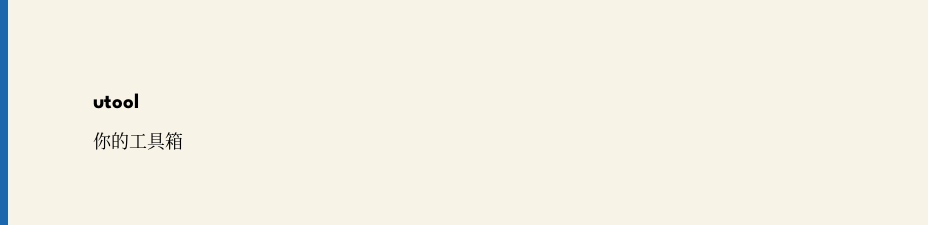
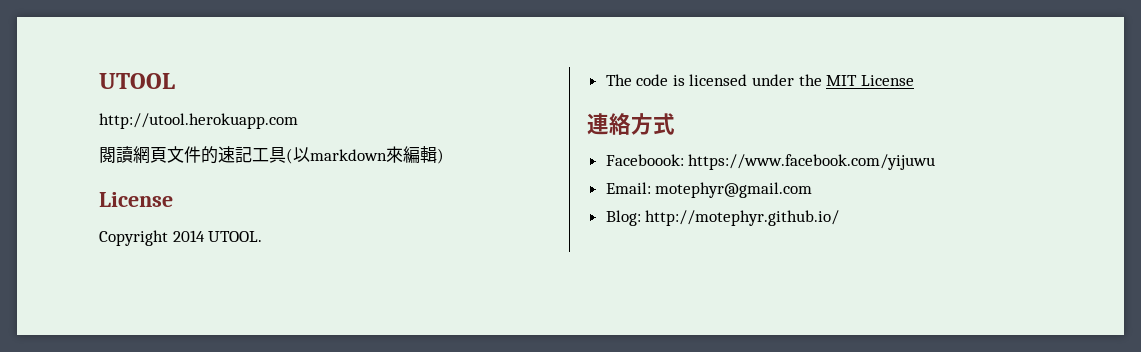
[93,93,139,109] [93,132,183,151] utool // 你的工具箱 -> [99,73,175,89] [99,113,298,129] [99,146,444,164] [99,192,173,207] [99,230,263,246] [605,74,914,86] [587,113,675,135] [605,154,936,170] [605,182,813,198] [605,210,840,226] UTOOL // http://utool.herokuapp.com // 閱讀網頁文件的速記工具(以markdown來編輯) // License // Copyright 2014 UTOOL. // The code is licensed under the MIT License // 連絡方式 // Faceboook: https://www.facebook.com/yijuwu // Email: motephyr@gmail.com // Blog: http://motephyr.github.io/

